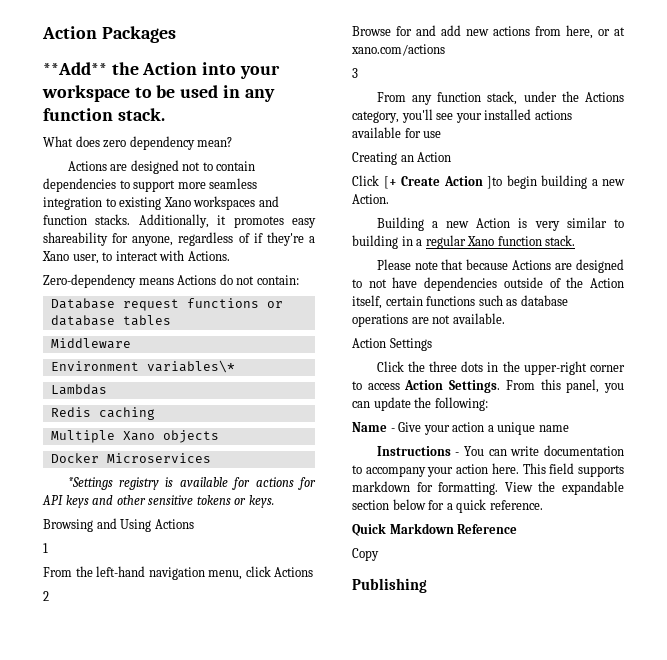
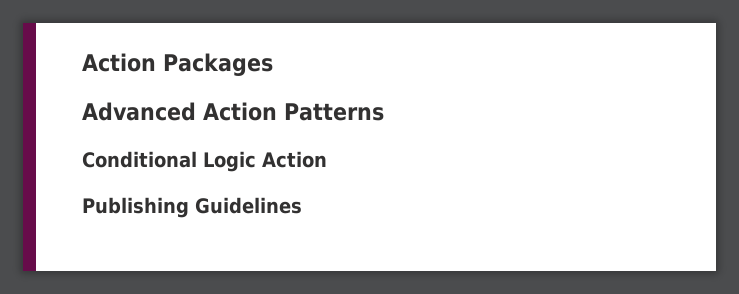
[43,62,280,79] [42,85,275,102] [43,108,165,121] [43,136,233,150] [67,160,256,174] [43,178,258,192] [43,196,279,210] [43,214,316,228] [43,232,315,246] [42,250,230,264] [43,274,299,288] [50,298,283,311] [50,315,171,326] [50,338,131,349] [50,360,235,373] [50,384,107,395] [50,407,155,420] [50,430,219,443] [50,453,211,463] [67,477,316,490] [42,495,274,508] [43,518,194,532] [43,543,48,553] [43,566,314,580] [43,591,49,601] [352,25,625,39] [351,44,445,56] [352,68,358,78] [376,91,624,105] [352,109,572,123] [352,127,442,138] [352,152,452,165] [352,175,625,189] [352,194,389,204] [376,217,624,231] [352,235,576,249] [376,259,624,273] [352,277,624,291] [352,295,568,309] [352,313,505,327] [352,338,432,351] [376,361,625,375] [352,379,624,393] [352,397,488,411] [352,422,569,435] [376,445,624,456] [352,463,624,477] [352,481,624,495] [352,499,543,513] [352,523,518,536] [352,548,379,561] **Add** the Action into your workspace to be used in any function stack. // What does zero dependency mean? // Actions are designed not to contain dependencies to support more seamless integration to existing Xano workspaces and function stacks. Additionally, it promotes easy shareability for anyone, regardless of if they're a Xano user, to interact with Actions. // Zero-dependency means Actions do not contain: // Database request functions or database tables // Middleware // Environment variables\* // Lambdas // Redis caching // Multiple Xano objects // Docker Microservices // *Settings registry is available for actions for API keys and other sensitive tokens or keys. // Browsing and Using Actions // 1 // From the left-hand navigation menu, click Actions // 2 // Browse for and add new actions from here, or at xano.com/actions // 3 // From any function stack, under the Actions category, you'll see your installed actions available for use // Creating an Action // Click [+ Create Action ]to begin building a new Action. // Building a new Action is very similar to building in a regular Xano function stack. // Please note that because Actions are designed to not have dependencies outside of the Action itself, certain functions such as database operations are not available. // Action Settings // Click the three dots in the upper-right corner to access Action Settings. From this panel, you can update the following: // Name - Give your action a unique name // Instructions - You can write documentation to accompany your action here. This field supports markdown for formatting. View the expandable section below for a quick reference. // Quick Markdown Reference // Copy -> [82,102,384,121] [82,151,327,172] Advanced Action Patterns // Conditional Logic Action
(427, 585) none -> [195,197,302,214] Guidelines

